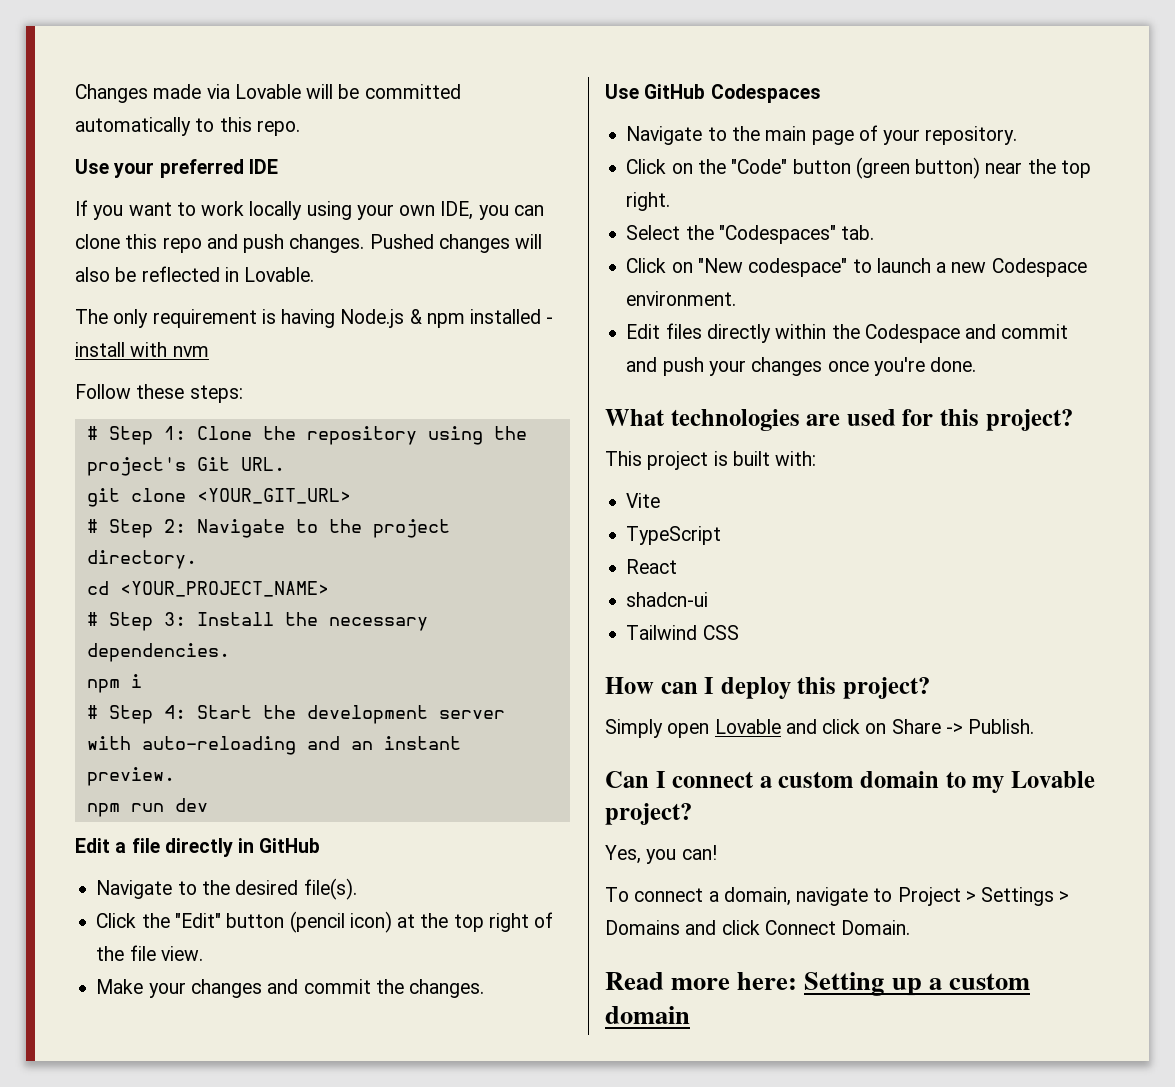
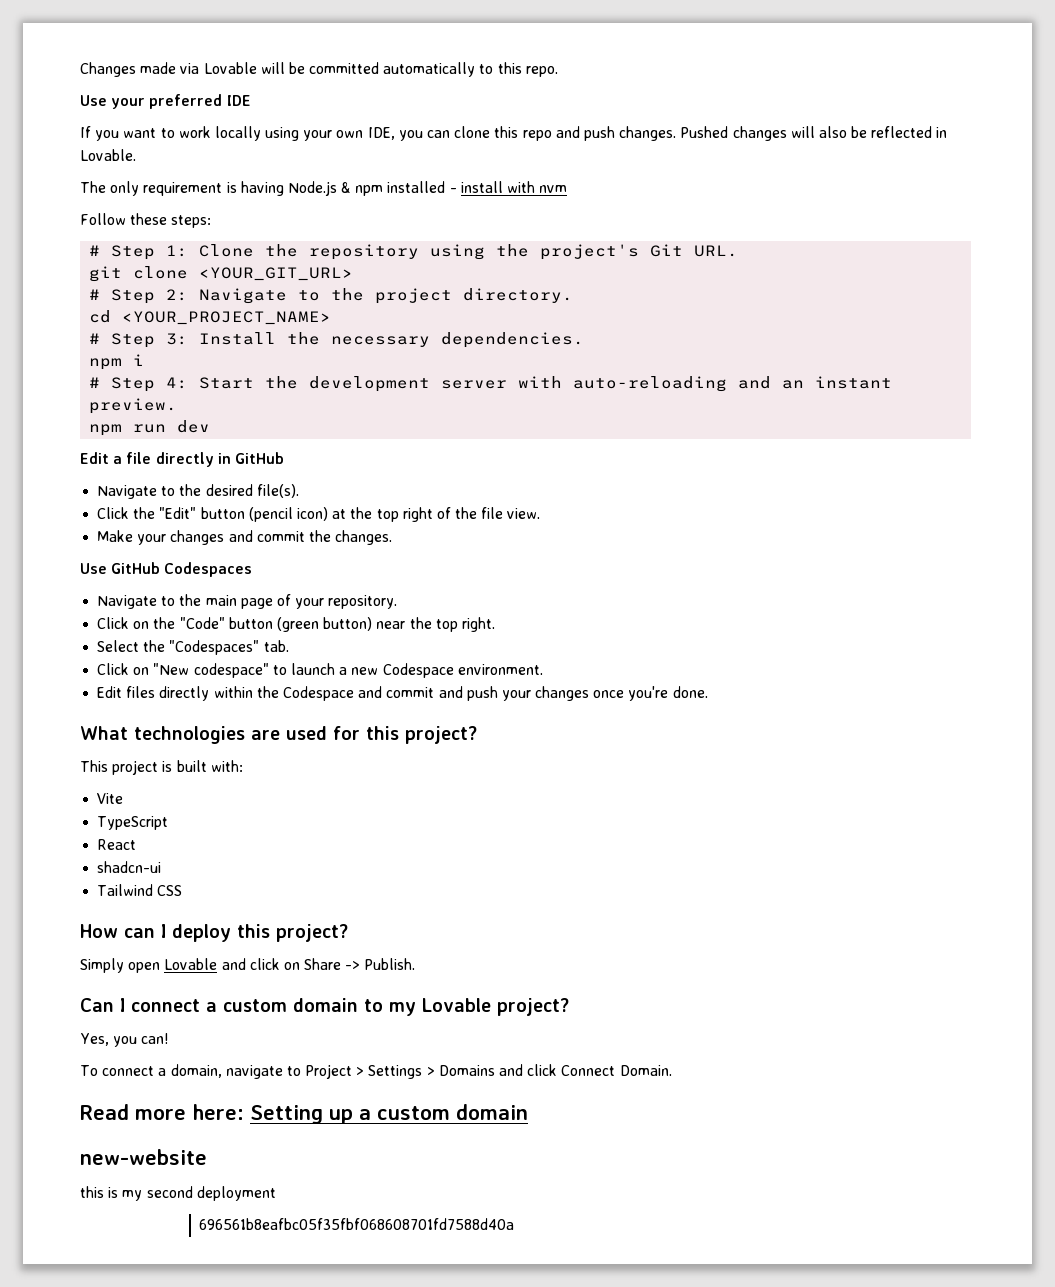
(690, 1015) none -> [80,1149,207,1165] [80,1186,276,1201] [199,1218,515,1230] // new-website // this is my second deployment // 696561b8eafbc05f35fbf068608701fd7588d40a

